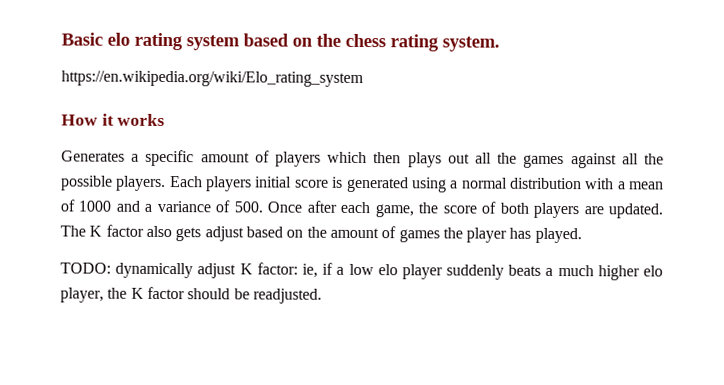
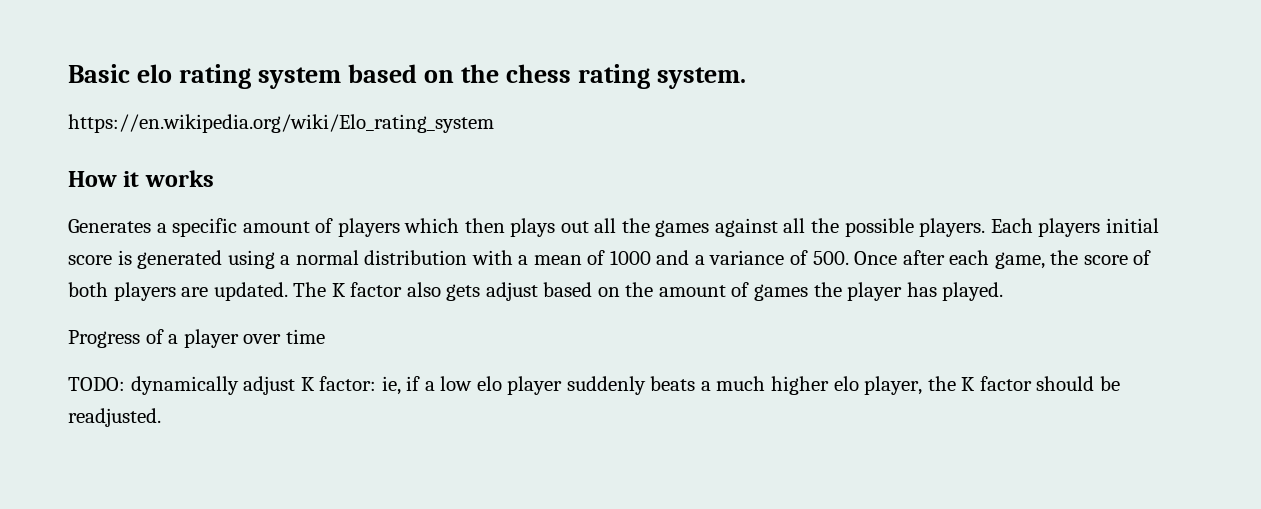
(582, 235) none -> [68,329,325,348] // Progress of a player over time

